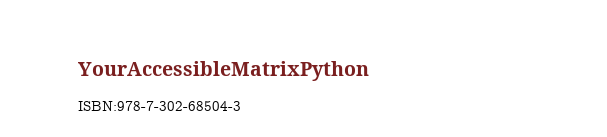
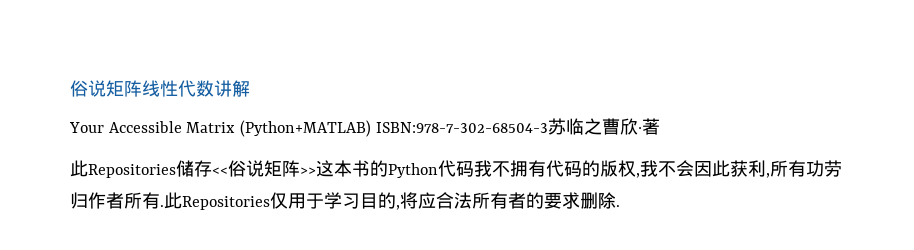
[78,61,369,81] [78,101,241,111] YourAccessibleMatrixPython // ISBN:978-7-302-68504-3 -> [70,80,250,97] [69,118,660,137] [70,160,842,178] [70,192,620,210] 俗说矩阵线性代数讲解 // Your Accessible Matrix (Python+MATLAB) ISBN:978-7-302-68504-3苏临之曹欣·著 // 此Repositories储存<<俗说矩阵>>这本书的Python代码我不拥有代码的版权,我不会因此获利,所有功劳归作者所有.此Repositories仅用于学习目的,将应合法所有者的要求删除.

